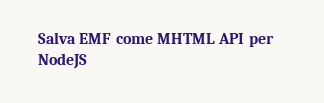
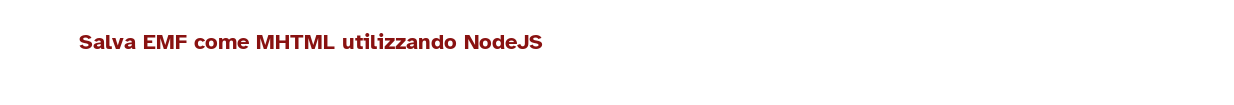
[218,33,274,47] API per -> [342,33,457,49] utilizzando

